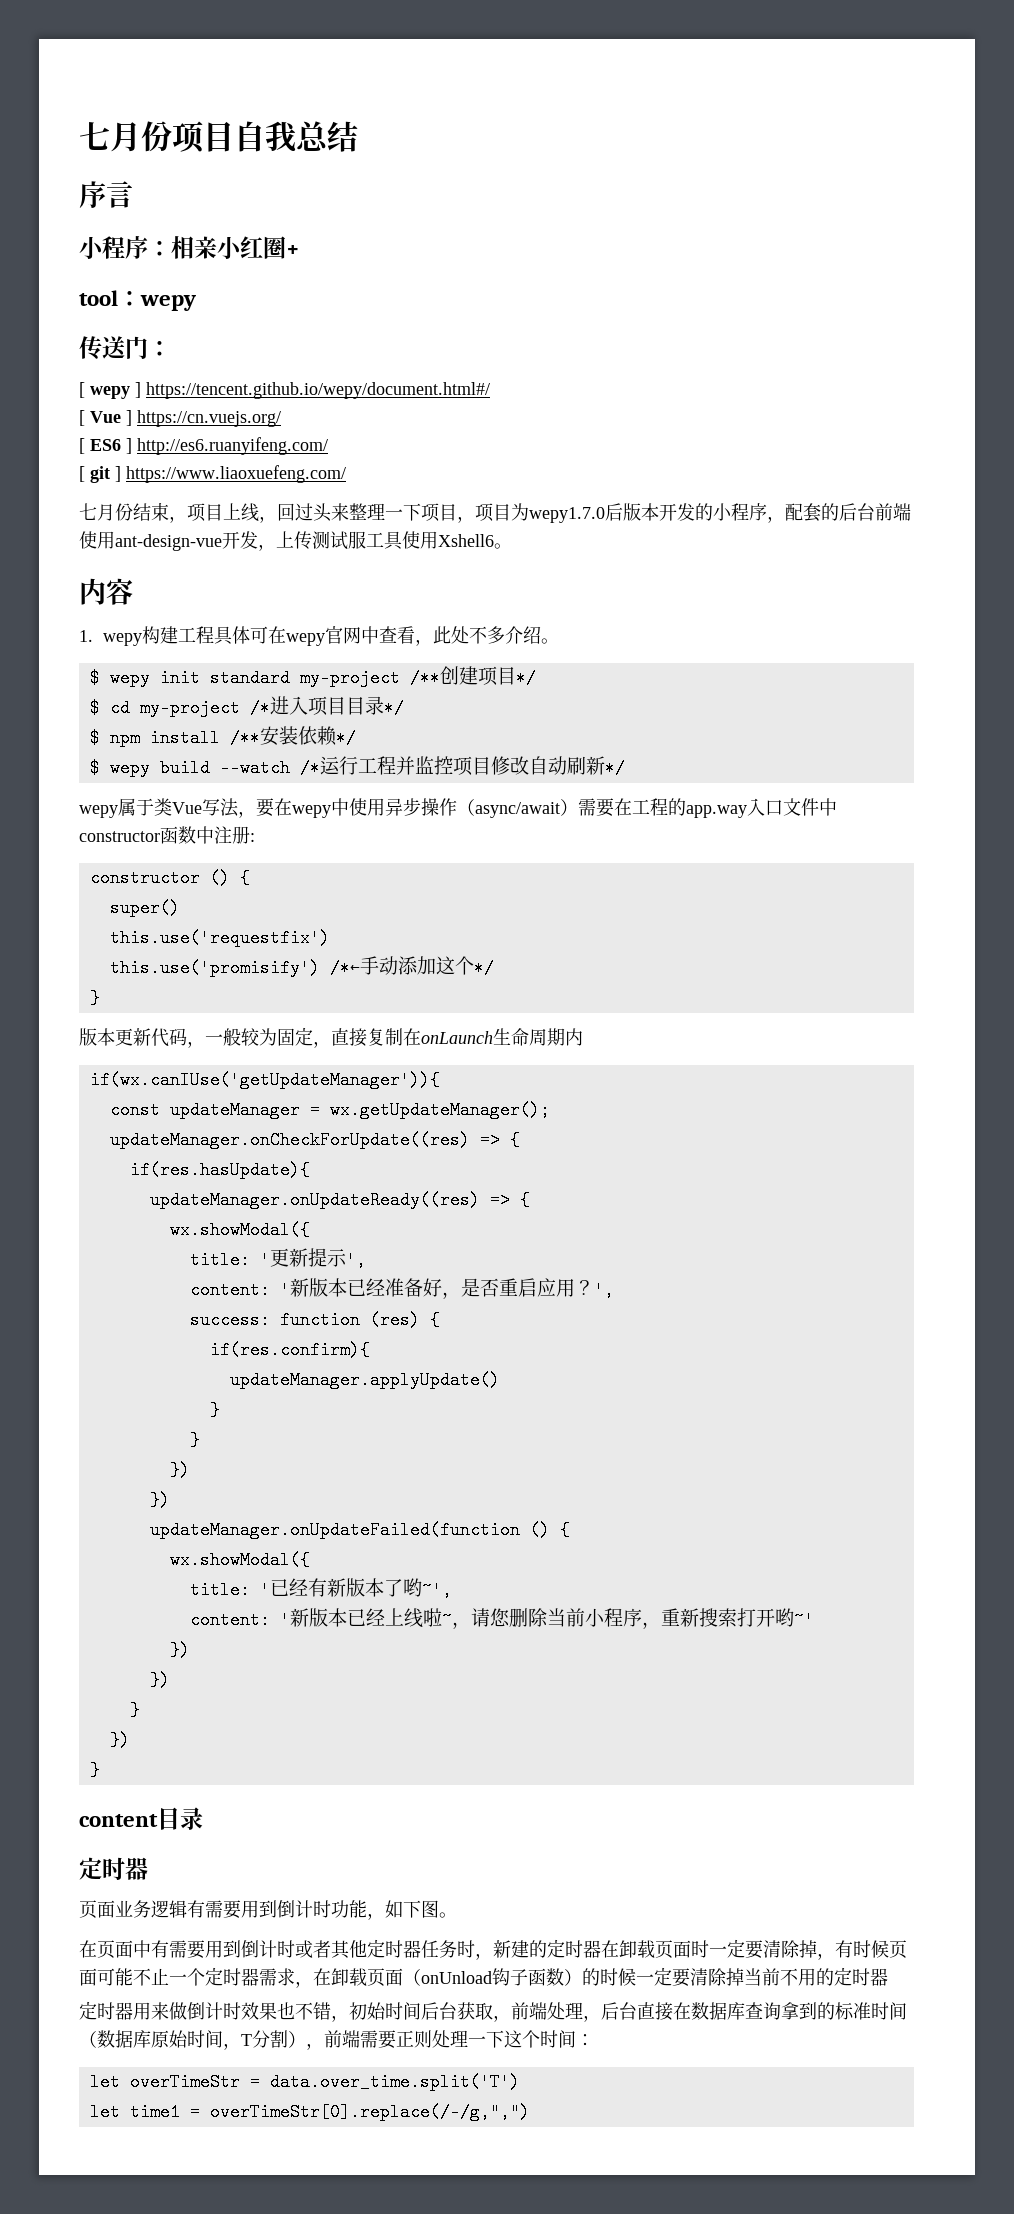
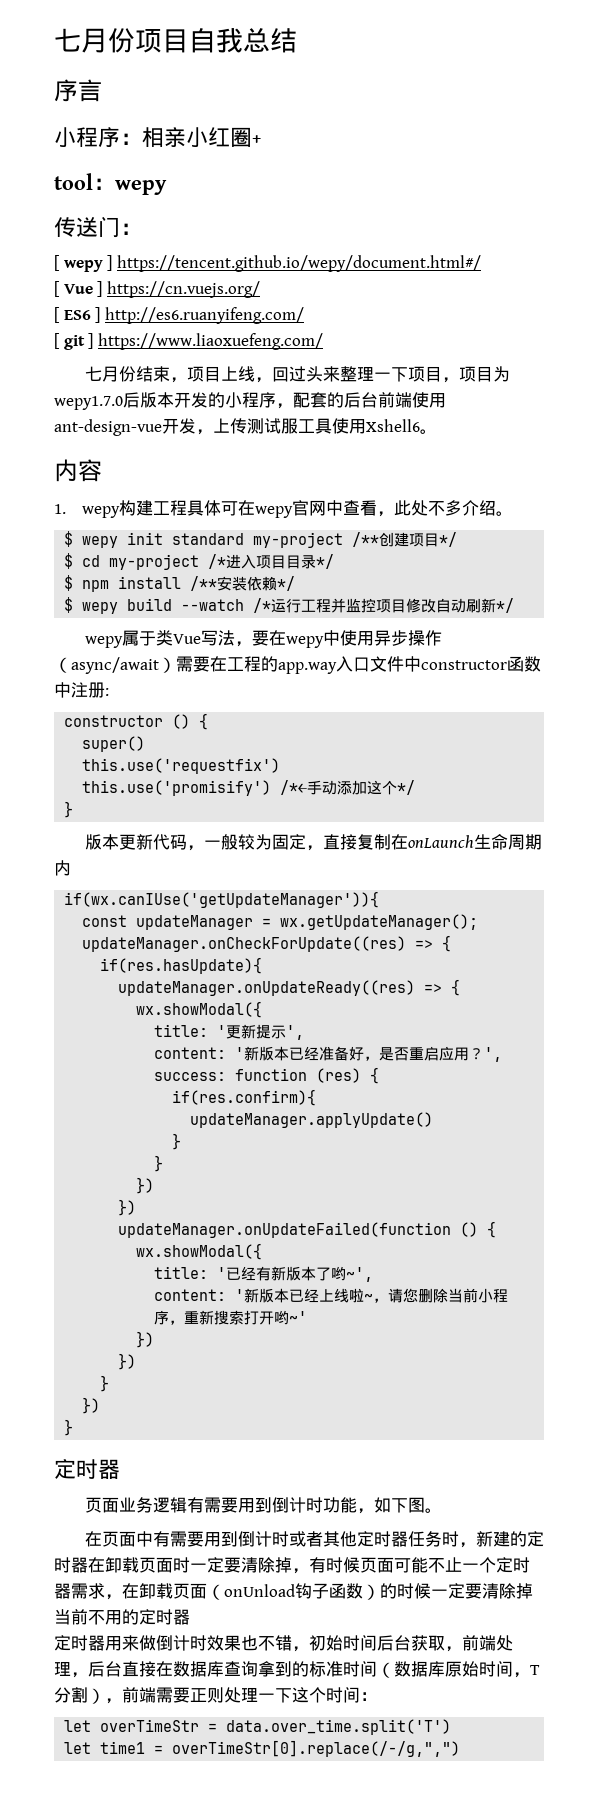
[79,1807,203,1830] // content目录 -> (74, 1427) none

